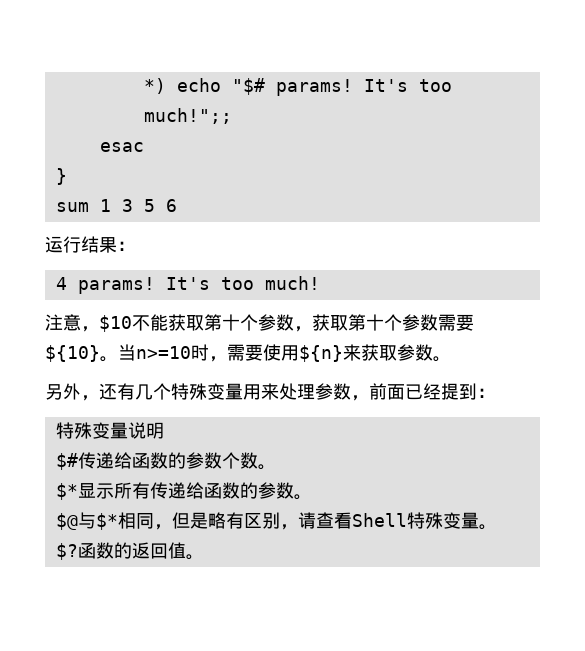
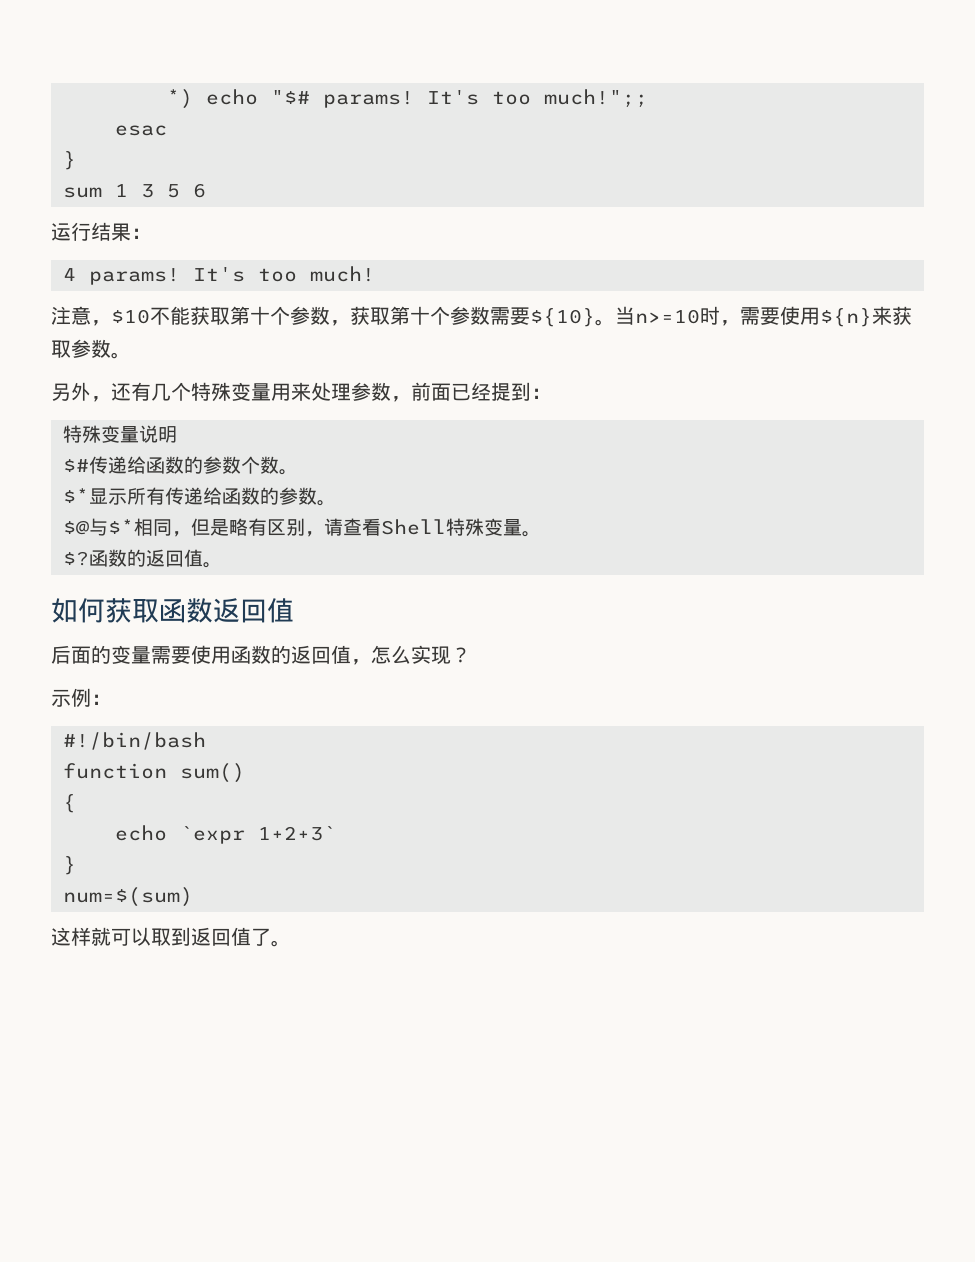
(204, 557) none -> [51,598,294,623] [51,645,471,665] [51,688,111,707] [63,732,206,750] [63,763,245,783] [63,794,76,813] [115,825,336,844] [63,856,76,875] [63,887,193,907] [51,927,291,947] // 如何获取函数返回值 // 后面的变量需要使用函数的返回值，怎么实现？ // 示例： // #!/bin/bash // function sum() // { // echo `expr 1+2+3` // } // num=$(sum) // 这样就可以取到返回值了。

